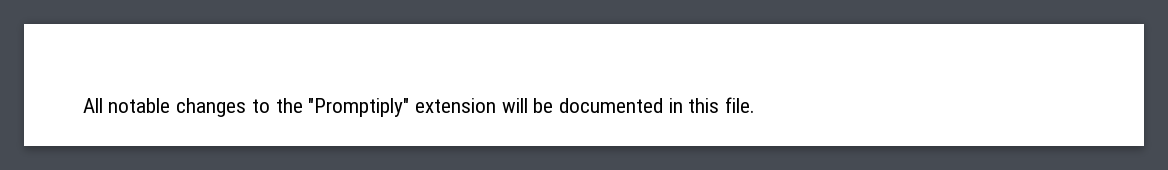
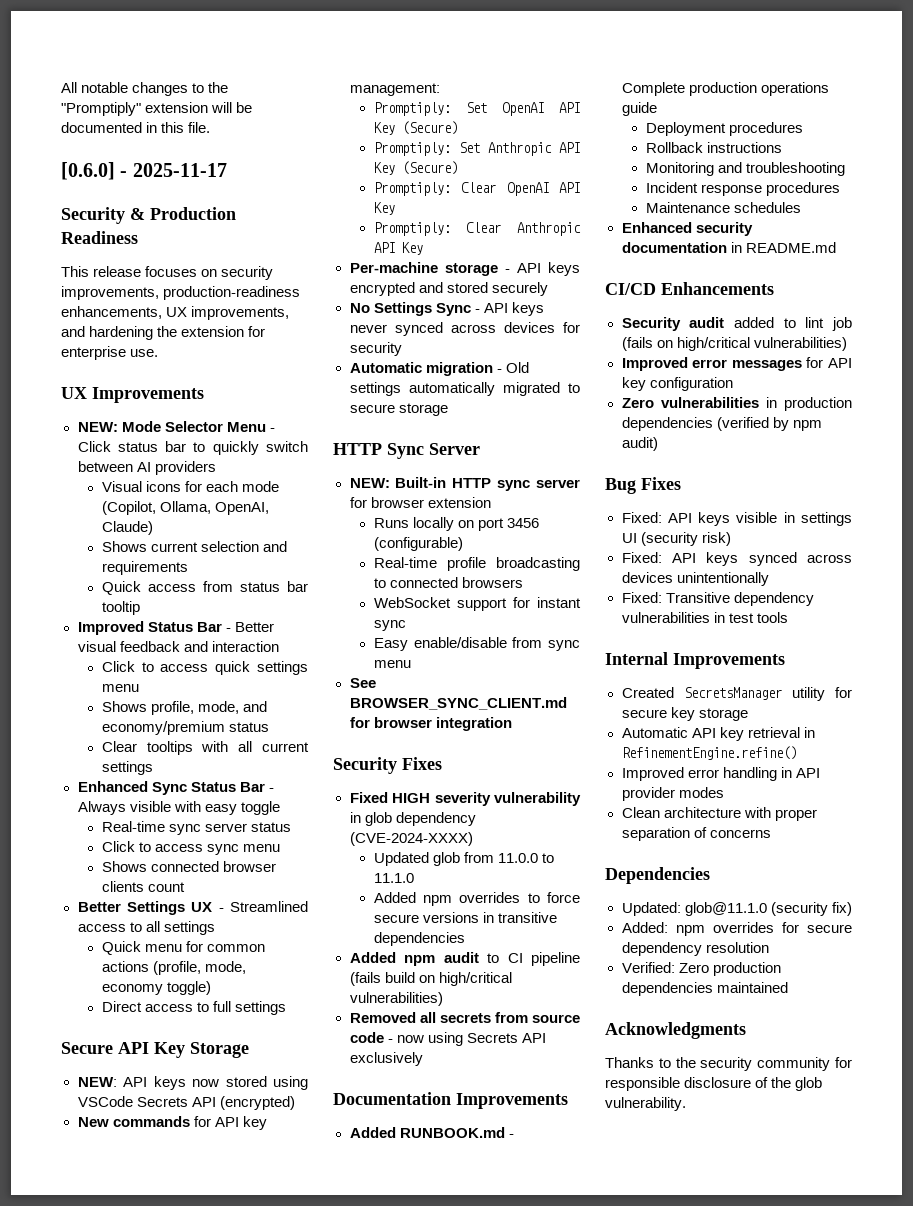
(755, 105) none -> [61,162,227,180] [61,207,236,224] [61,231,138,244] [61,266,274,280] [61,286,301,300] [61,306,290,320] [61,326,266,340] [61,346,159,360] [61,387,204,403] [77,421,275,432] [77,441,308,455] [77,461,216,475] [101,481,279,492] [101,501,269,515] [101,521,153,535] [101,541,287,552] [101,561,188,575] [101,581,308,595] [101,601,140,615] [77,621,274,635] [77,641,279,652] [101,661,308,675] [101,684,139,692] [101,701,267,715] [101,721,269,735] [101,741,309,755] [101,761,153,775] [77,781,274,795] [77,801,280,815] [101,821,291,835] [101,841,280,855] [101,861,276,872] [101,881,185,892] [77,901,308,915] [77,921,215,935] [101,941,265,955] [101,961,246,975] [101,981,211,995] [101,1001,286,1015] [61,1042,249,1058] [77,1076,308,1090] [77,1096,295,1110] [77,1116,267,1130] [349,83,440,96] [373,102,580,116] [373,121,458,135] [373,142,580,156] [373,161,458,175] [373,182,580,196] [373,202,395,215] [373,222,581,236] [373,242,423,255] [349,262,580,276] [349,282,548,296] [349,302,544,316] [349,322,580,336] [349,342,402,356] [349,362,529,376] [349,382,580,396] [349,403,448,416] [333,443,480,459] [349,477,580,491] [349,497,491,508] [373,517,539,531] [373,537,463,551] [373,557,580,571] [373,577,523,588] [373,597,581,611] [373,620,406,631] [373,637,580,651] [373,660,411,668] [349,678,376,688] [349,697,567,710] [349,717,512,731] [333,757,442,774] [349,792,581,806] [349,812,476,826] [349,832,473,846] [373,852,554,866] [373,873,414,883] [373,892,580,906] [373,912,557,923] [373,932,465,946] [349,952,580,966] [349,972,512,986] [349,992,443,1006] [349,1012,580,1023] [349,1032,546,1046] [349,1052,423,1066] [333,1092,568,1109] [349,1127,514,1138] [621,82,829,96] [621,102,657,116] [645,122,803,136] [645,142,782,153] [645,162,845,176] [645,182,840,196] [645,202,801,213] [621,222,753,236] [621,242,836,253] [605,282,774,295] [621,317,852,331] [621,337,847,351] [621,357,852,371] [621,377,733,391] [621,397,852,411] [621,417,822,431] [621,437,658,451] [605,477,681,494] [621,512,852,526] [621,532,731,546] [621,552,852,566] [621,572,769,586] [621,592,814,606] [621,612,788,623] [605,652,785,669] [621,687,852,701] [621,707,748,721] [621,727,815,741] [621,746,797,760] [621,767,820,781] [621,787,724,801] [621,807,817,821] [621,827,771,841] [605,867,710,884] [621,902,852,916] [621,922,852,936] [621,942,769,956] [621,962,781,976] [621,982,788,996] [605,1022,746,1039] [605,1057,852,1071] [605,1077,823,1091] [605,1097,686,1111] // [0.6.0] - 2025-11-17 // Security & Production Readiness // This release focuses on security improvements, production-readiness enhancements, UX improvements, and hardening the extension for enterprise use. // UX Improvements // NEW: Mode Selector Menu - Click status bar to quickly switch between AI providers // Visual icons for each mode (Copilot, Ollama, OpenAI, Claude) // Shows current selection and requirements // Quick access from status bar tooltip // Improved Status Bar - Better visual feedback and interaction // Click to access quick settings menu // Shows profile, mode, and economy/premium status // Clear tooltips with all current settings // Enhanced Sync Status Bar - Always visible with easy toggle // Real-time sync server status // Click to access sync menu // Shows connected browser clients count // Better Settings UX - Streamlined access to all settings // Quick menu for common actions (profile, mode, economy toggle) // Direct access to full settings // Secure API Key Storage // NEW: API keys now stored using VSCode Secrets API (encrypted) // New commands for API key management: // Promptiply: Set OpenAI API Key (Secure) // Promptiply: Set Anthropic API Key (Secure) // Promptiply: Clear OpenAI API Key // Promptiply: Clear Anthropic API Key // Per-machine storage - API keys encrypted and stored securely // No Settings Sync - API keys never synced across devices for security // Automatic migration - Old settings automatically migrated to secure storage // HTTP Sync Server // NEW: Built-in HTTP sync server for browser extension // Runs locally on port 3456 (configurable) // Real-time profile broadcasting to connected browsers // WebSocket support for instant sync // Easy enable/disable from sync menu // See BROWSER_SYNC_CLIENT.md for browser integration // Security Fixes // Fixed HIGH severity vulnerability in glob dependency (CVE-2024-XXXX) // Updated glob from 11.0.0 to 11.1.0 // Added npm overrides to force secure versions in transitive dependencies // Added npm audit to CI pipeline (fails build on high/critical vulnerabilities) // Removed all secrets from source code - now using Secrets API exclusively // Documentation Improvements // Added RUNBOOK.md - Complete production operations guide // Deployment procedures // Rollback instructions // Monitoring and troubleshooting // Incident response procedures // Maintenance schedules // Enhanced security documentation in README.md // CI/CD Enhancements // Security audit added to lint job (fails on high/critical vulnerabilities) // Improved error messages for API key configuration // Zero vulnerabilities in production dependencies (verified by npm audit) // Bug Fixes // Fixed: API keys visible in settings UI (security risk) // Fixed: API keys synced across devices unintentionally // Fixed: Transitive dependency vulnerabilities in test tools // Internal Improvements // Created SecretsManager utility for secure key storage // Automatic API key retrieval in RefinementEngine.refine() // Improved error handling in API provider modes // Clean architecture with proper separation of concerns // Dependencies // Updated: glob@11.1.0 (security fix) // Added: npm overrides for secure dependency resolution // Verified: Zero production dependencies maintained // Acknowledgments // Thanks to the security community for responsible disclosure of the glob vulnerability.

